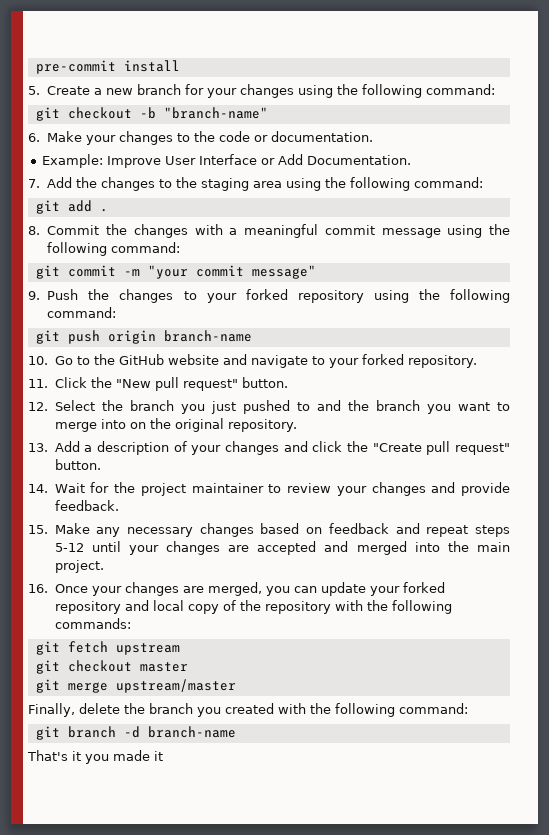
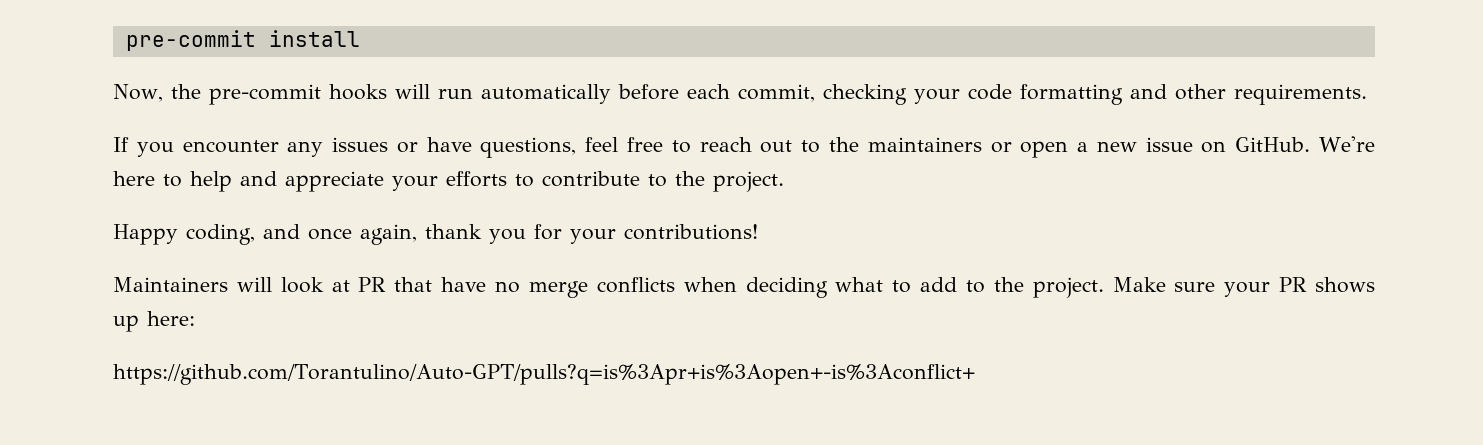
[28,84,496,98] [35,107,268,121] [28,131,374,145] [42,154,412,168] [28,177,484,191] [35,200,108,214] [28,224,510,238] [47,242,181,256] [35,265,316,279] [28,289,511,303] [47,307,117,318] [35,330,252,344] [28,354,478,368] [28,377,288,391] [28,400,511,414] [54,418,298,432] [28,441,511,455] [54,459,101,470] [28,482,510,496] [54,500,119,511] [28,523,511,537] [54,541,510,555] [54,560,104,573] [28,582,445,596] [54,600,452,614] [54,618,131,629] [35,641,180,655] [35,660,188,674] [35,679,236,693] [28,703,468,717] [35,726,236,740] [27,750,163,764] 5. Create a new branch for your changes using the following command: // git checkout -b "branch-name" // 6. Make your changes to the code or documentation. // Example: Improve User Interface or Add Documentation. // 7. Add the changes to the staging area using the following command: // git add . // 8. Commit the changes with a meaningful commit message using the following command: // git commit -m "your commit message" // 9. Push the changes to your forked repository using the following command: // git push origin branch-name // 10. Go to the GitHub website and navigate to your forked repository. // 11. Click the "New pull request" button. // 12. Select the branch you just pushed to and the branch you want to merge into on the original repository. // 13. Add a description of your changes and click the "Create pull request" button. // 14. Wait for the project maintainer to review your changes and provide feedback. // 15. Make any necessary changes based on feedback and repeat steps 5-12 until your changes are accepted and merged into the main project. // 16. Once your changes are merged, you can update your forked repository and local copy of the repository with the following commands: // git fetch upstream // git checkout master // git merge upstream/master // Finally, delete the branch you created with the following command: // git branch -d branch-name // That's it you made it -> [113,84,1367,105] [113,136,1376,158] [113,171,784,192] [113,224,758,245] [113,277,1375,298] [113,311,195,332] [113,364,975,385] Now, the pre-commit hooks will run automatically before each commit, checking your code formatting and other requirements. // If you encounter any issues or have questions, feel free to reach out to the maintainers or open a new issue on GitHub. We're here to help and appreciate your efforts to contribute to the project. // Happy coding, and once again, thank you for your contributions! // Maintainers will look at PR that have no merge conflicts when deciding what to add to the project. Make sure your PR shows up here: // https://github.com/Torantulino/Auto-GPT/pulls?q=is%3Apr+is%3Aopen+-is%3Aconflict+

